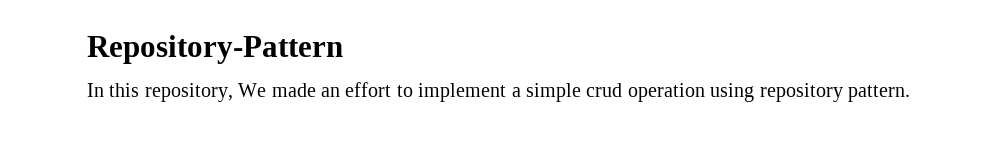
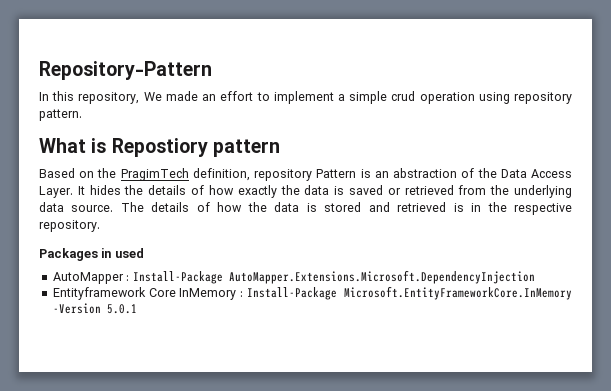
(910, 93) none -> [39,138,280,157] [39,168,572,181] [39,185,572,198] [39,202,572,215] [39,220,100,232] [39,248,144,261] [52,270,535,284] [52,286,572,300] [52,303,137,314] // What is Repostiory pattern // Based on the PragimTech definition, repository Pattern is an abstraction of the Data Access Layer. It hides the details of how exactly the data is saved or retrieved from the underlying data source. The details of how the data is stored and retrieved is in the respective repository. // Packages in used // AutoMapper : Install-Package AutoMapper.Extensions.Microsoft.DependencyInjection // Entityframework Core InMemory : Install-Package Microsoft.EntityFrameworkCore.InMemory -Version 5.0.1

